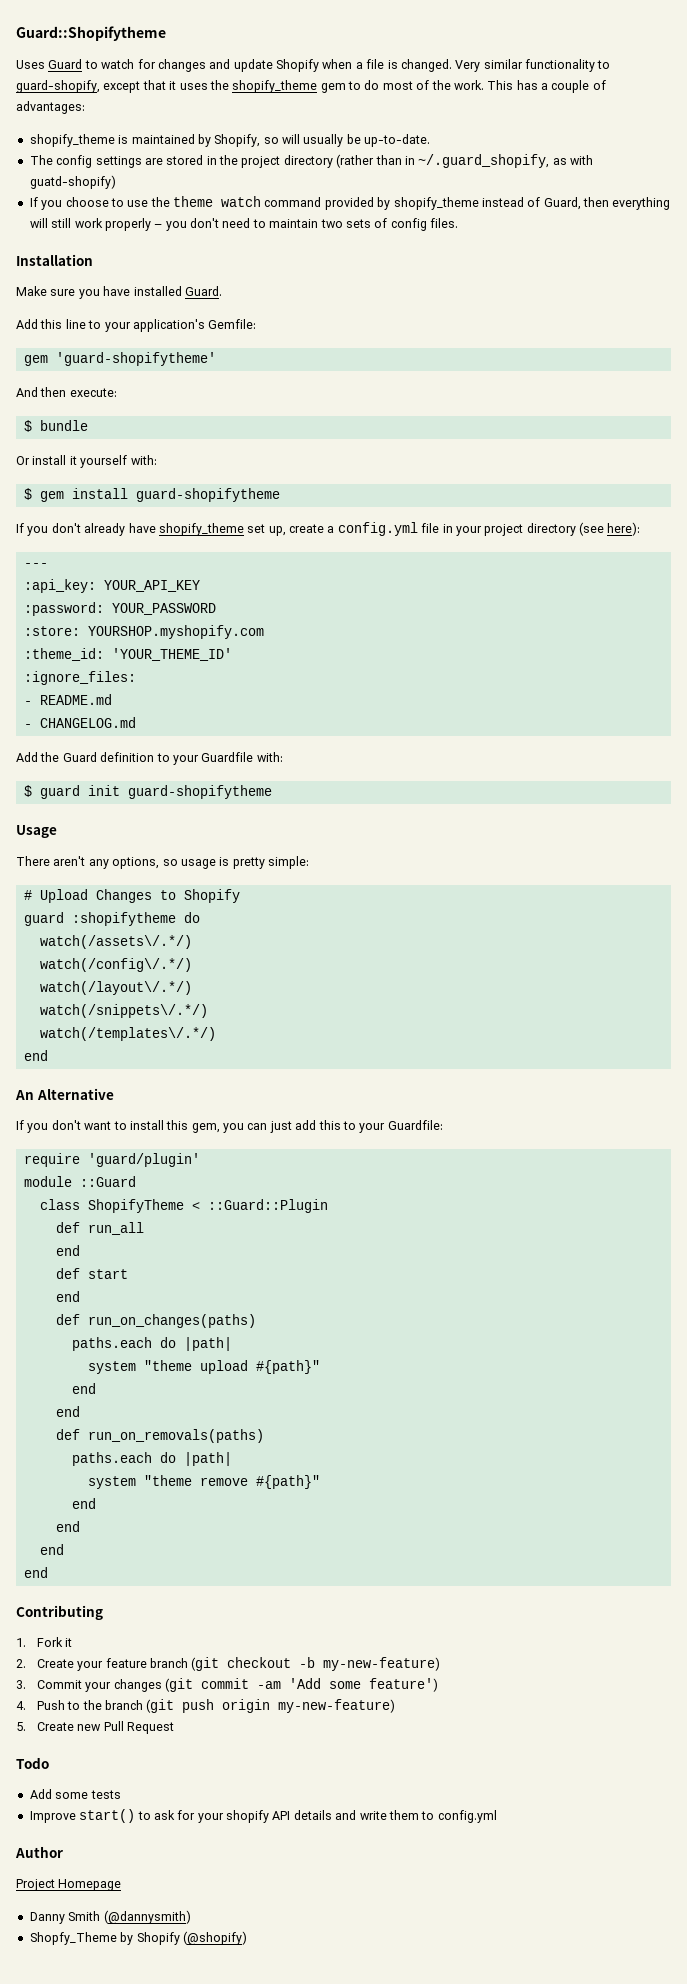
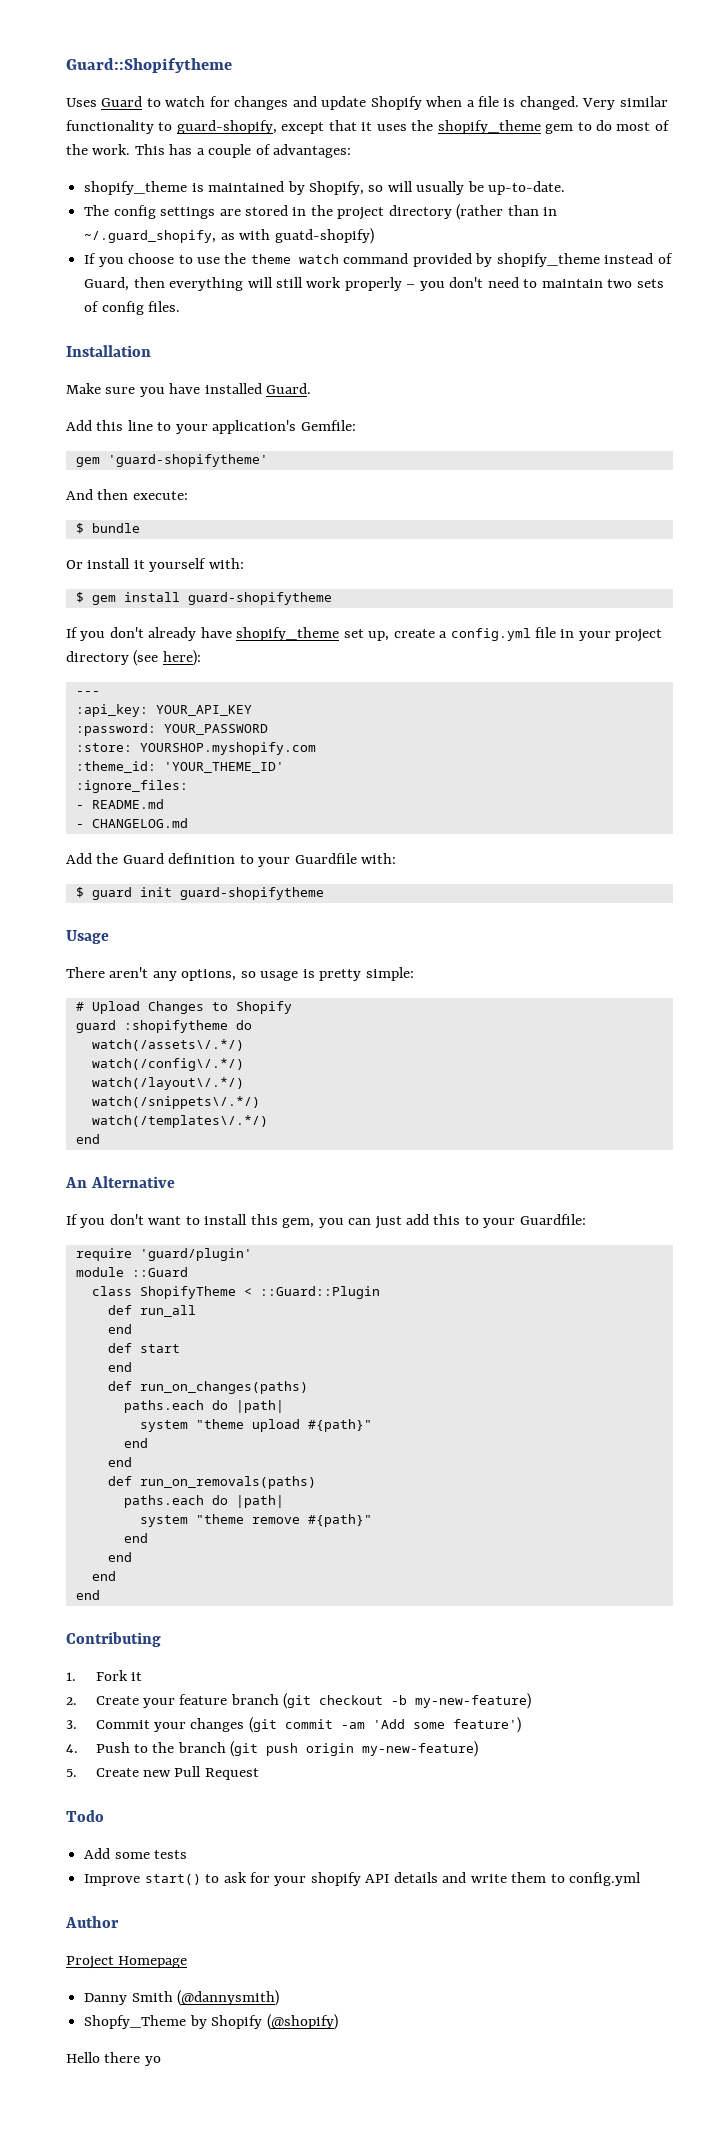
(247, 1938) none -> [66,2052,161,2066] // Hello there yo

